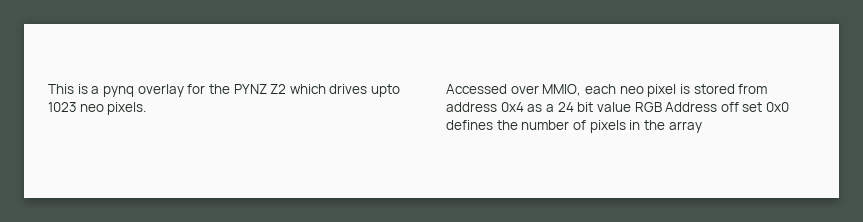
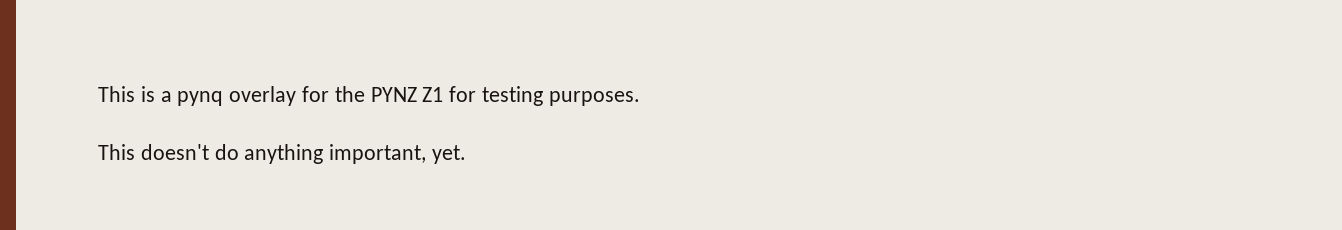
[270,84,401,97] [48,102,147,115] [446,84,768,97] [446,102,790,112] [446,120,702,133] Z2 which drives upto 1023 neo pixels. // Accessed over MMIO, each neo pixel is stored from address 0x4 as a 24 bit value RGB Address off set 0x0 defines the number of pixels in the array -> [422,86,640,106] [98,144,467,164] Z1 for testing purposes. // This doesn't do anything important, yet.

